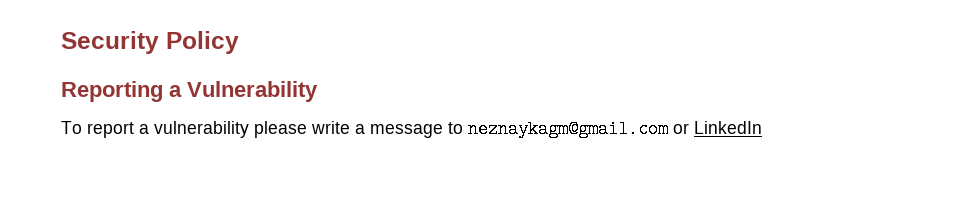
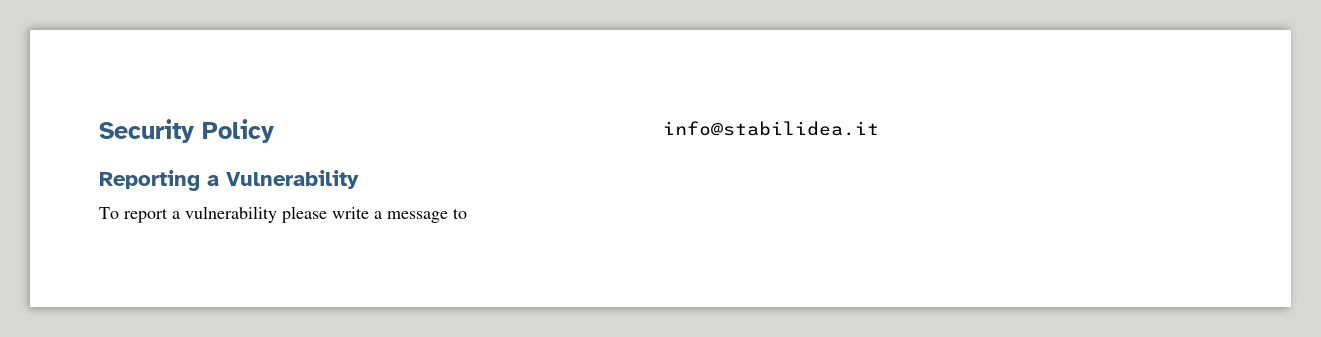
[468,120,762,138] neznaykagm@gmail.com or LinkedIn -> [663,121,879,136] info@stabilidea.it

